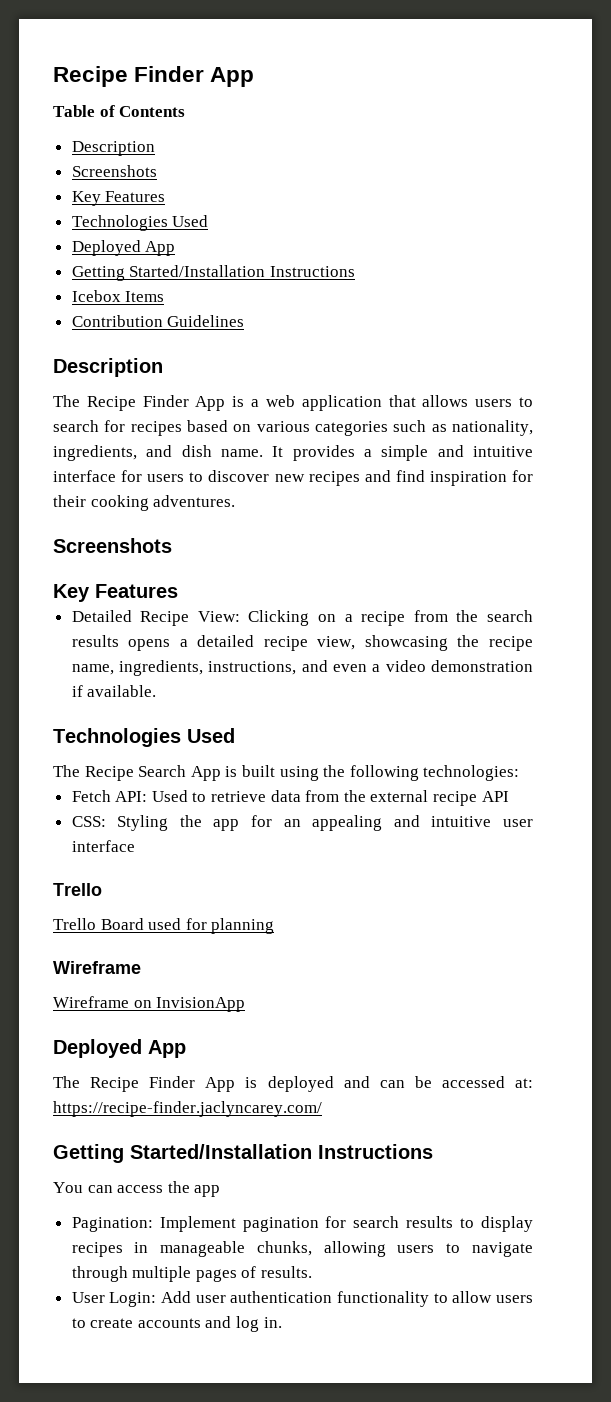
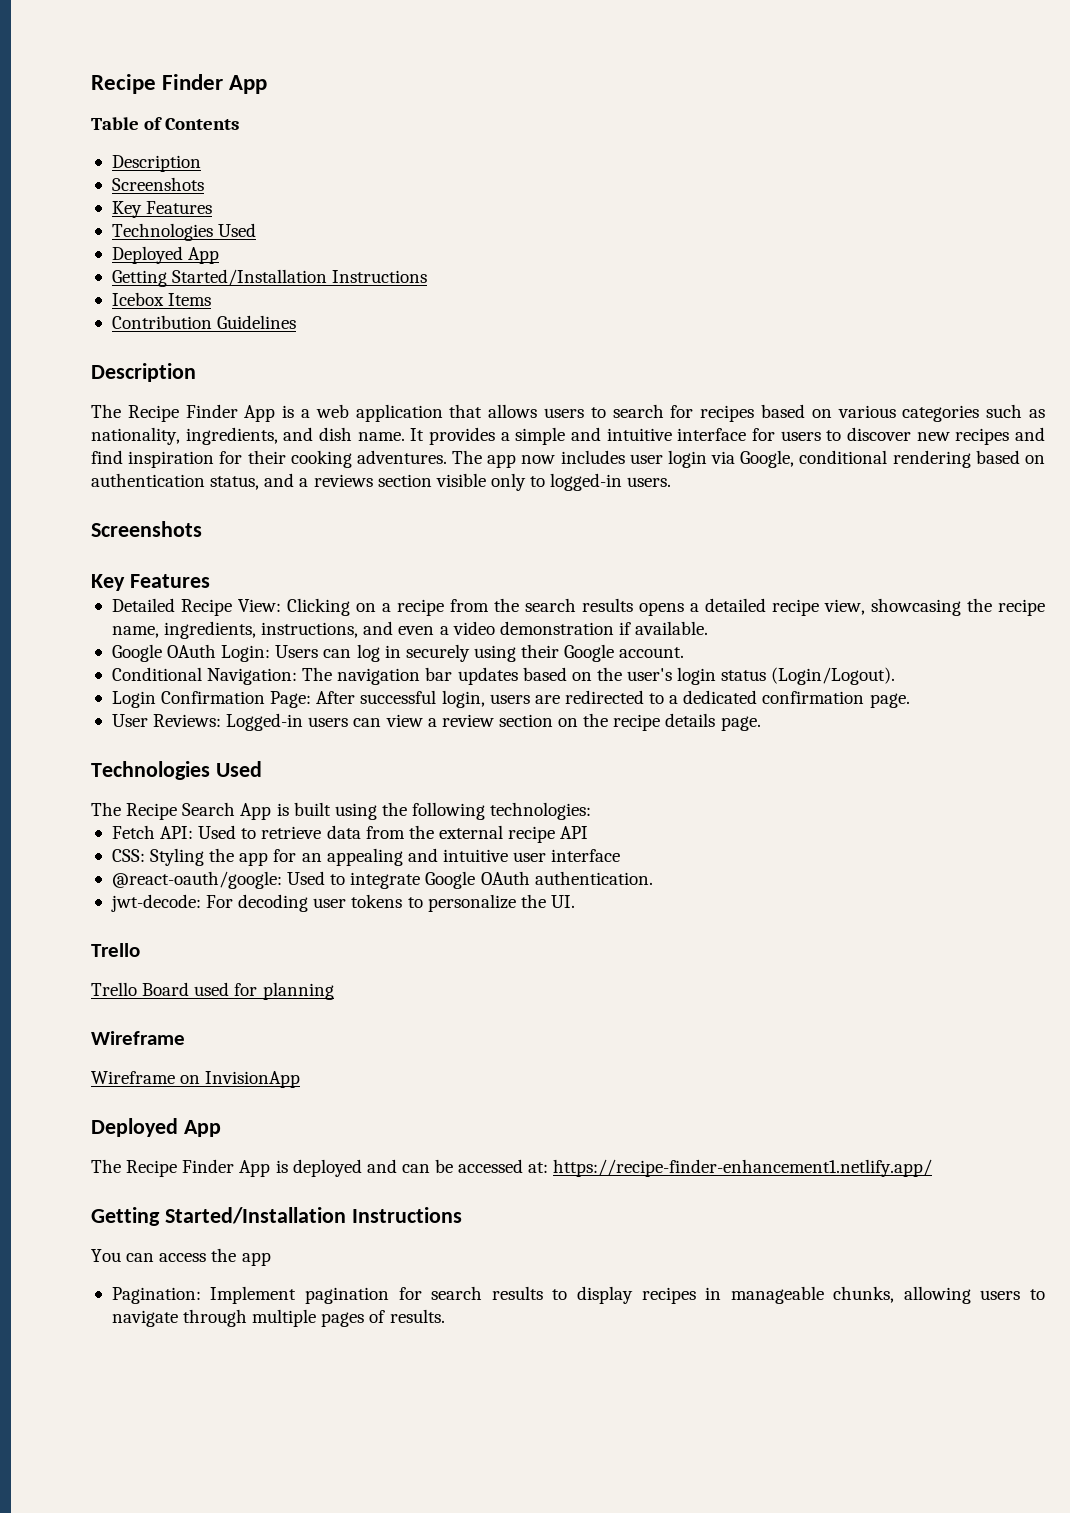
(236, 501) none -> [452,450,1045,468] [91,473,672,491] The app now includes user login via Google, conditional rendering based on authentication status, and a reviews section visible only to logged-in users.
(157, 691) none -> [111,644,685,662] [111,667,896,685] [111,690,910,708] [111,713,761,731] // Google OAuth Login: Users can log in securely using their Google account. // Conditional Navigation: The navigation bar updates based on the user's login status (Login/Logout). // Login Confirmation Page: After successful login, users are redirected to a dedicated confirmation page. // User Reviews: Logged-in users can view a review section on the recipe details page.
(135, 846) none -> [111,871,653,889] [110,894,575,912] // @react-oauth/google: Used to integrate Google OAuth authentication. // jwt-decode: For decoding user tokens to personalize the UI.
[53,1101,322,1117] https://recipe-finder.jaclyncarey.com/ -> [553,1159,933,1177] https://recipe-finder-enhancement1.netlify.app/
[71,1291,533,1307] [71,1316,282,1332] // User Login: Add user authentication functionality to allow users to create accounts and log in. -> (445, 1316) none

